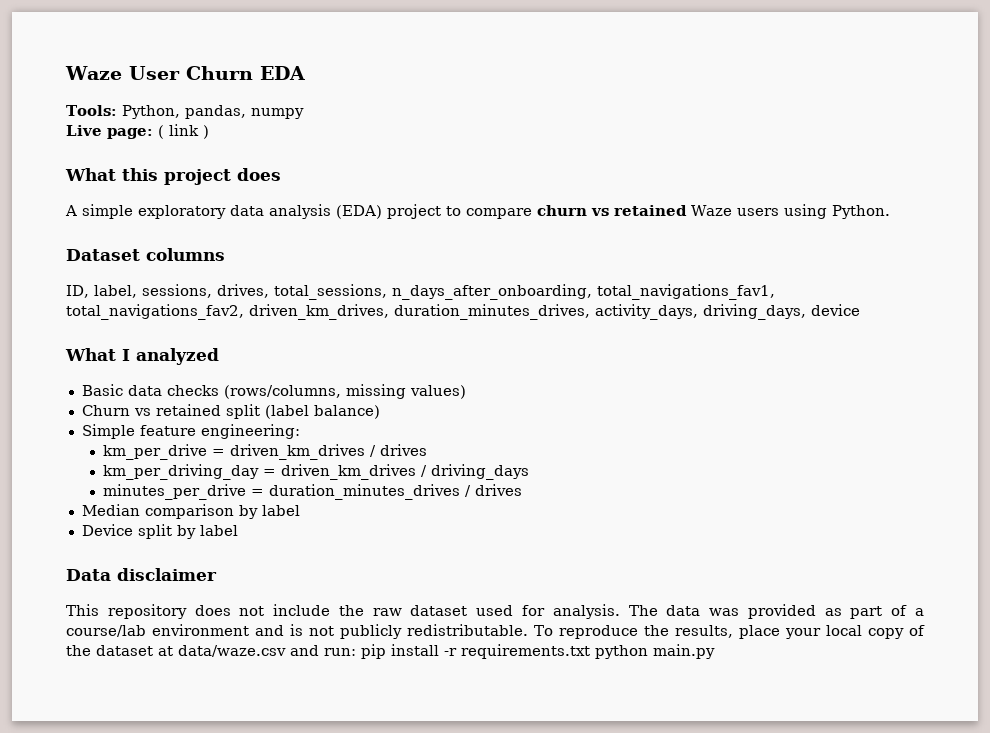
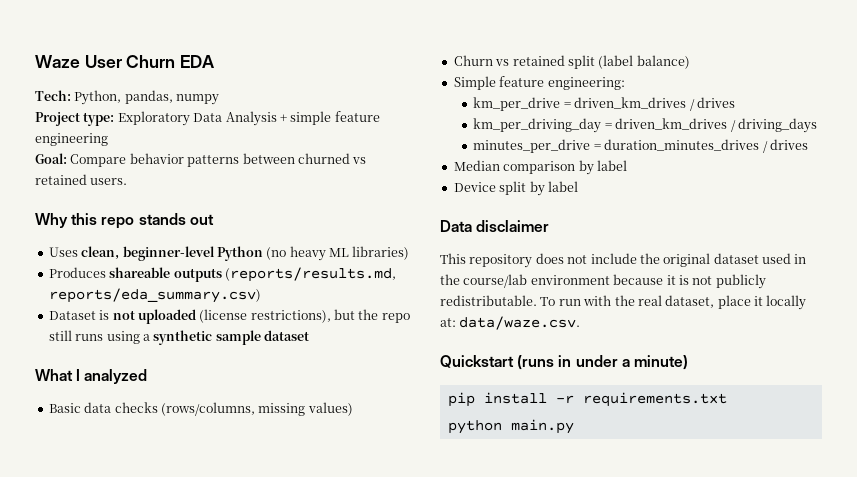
[66,105,117,116] Tools: -> [35,90,71,101] Tech:
[66,124,209,139] [65,168,281,185] [65,204,890,219] [66,248,225,261] [66,284,775,300] [66,304,860,320] Live page: ( link ) // What this project does // A simple exploratory data analysis (EDA) project to compare churn vs retained Waze users using Python. // Dataset columns // ID, label, sessions, drives, total_sessions, n_days_after_onboarding, total_navigations_fav1, total_navigations_fav2, driven_km_drives, duration_minutes_drives, activity_days, driving_days, device -> [35,111,380,126] [35,133,108,146] [35,153,367,167] [35,174,128,185] [35,213,214,229] [48,246,410,261] [48,267,396,282] [48,288,261,303] [48,309,410,324] [48,330,309,345] Project type: Exploratory Data Analysis + simple feature engineering // Goal: Compare behavior patterns between churned vs retained users. // Why this repo stands out // Uses clean, beginner-level Python (no heavy ML libraries) // Produces shareable outputs (reports/results.md, reports/eda_summary.csv) // Dataset is not uploaded (license restrictions), but the repo still runs using a synthetic sample dataset
[372,608,402,616] raw -> [663,253,711,267] original
[522,604,925,619] [66,624,285,637] for analysis. The data was provided as part of a course/lab environment and -> [794,254,807,264] [440,274,676,288] in the course/lab environment because it
[558,625,925,639] [66,645,356,657] reproduce the results, place your local copy of the dataset at data/waze.csv and run: -> [558,295,807,310] [440,316,581,330] [440,355,688,370] run with the real dataset, place it locally at: data/waze.csv. // Quickstart (runs in under a minute) //
(590, 651) none -> (727, 399) //

